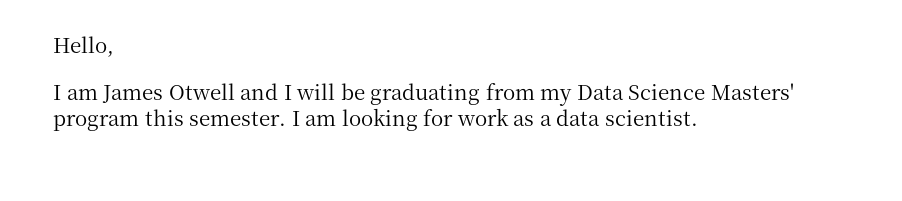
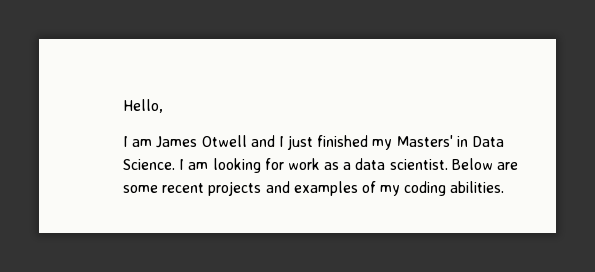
[296,83,794,106] [53,109,287,131] will be graduating from my Data Science Masters' program this semester. -> [287,135,505,150] [123,159,175,170] just finished my Masters' in Data Science.
(698, 118) none -> [451,158,519,170] [123,181,505,196] Below are some recent projects and examples of my coding abilities.

